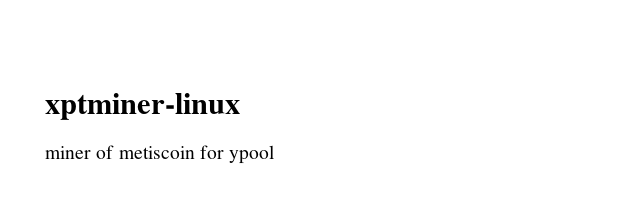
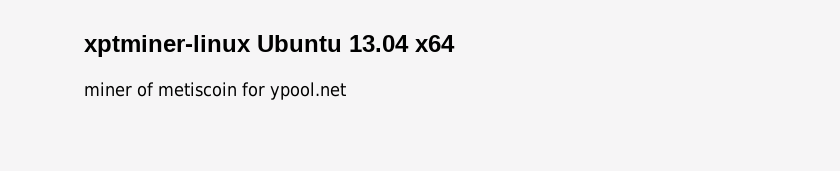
(240, 106) none -> [257,35,455,52] Ubuntu 13.04 x64
[229,145,275,164] ypool -> [270,82,346,100] ypool.net

